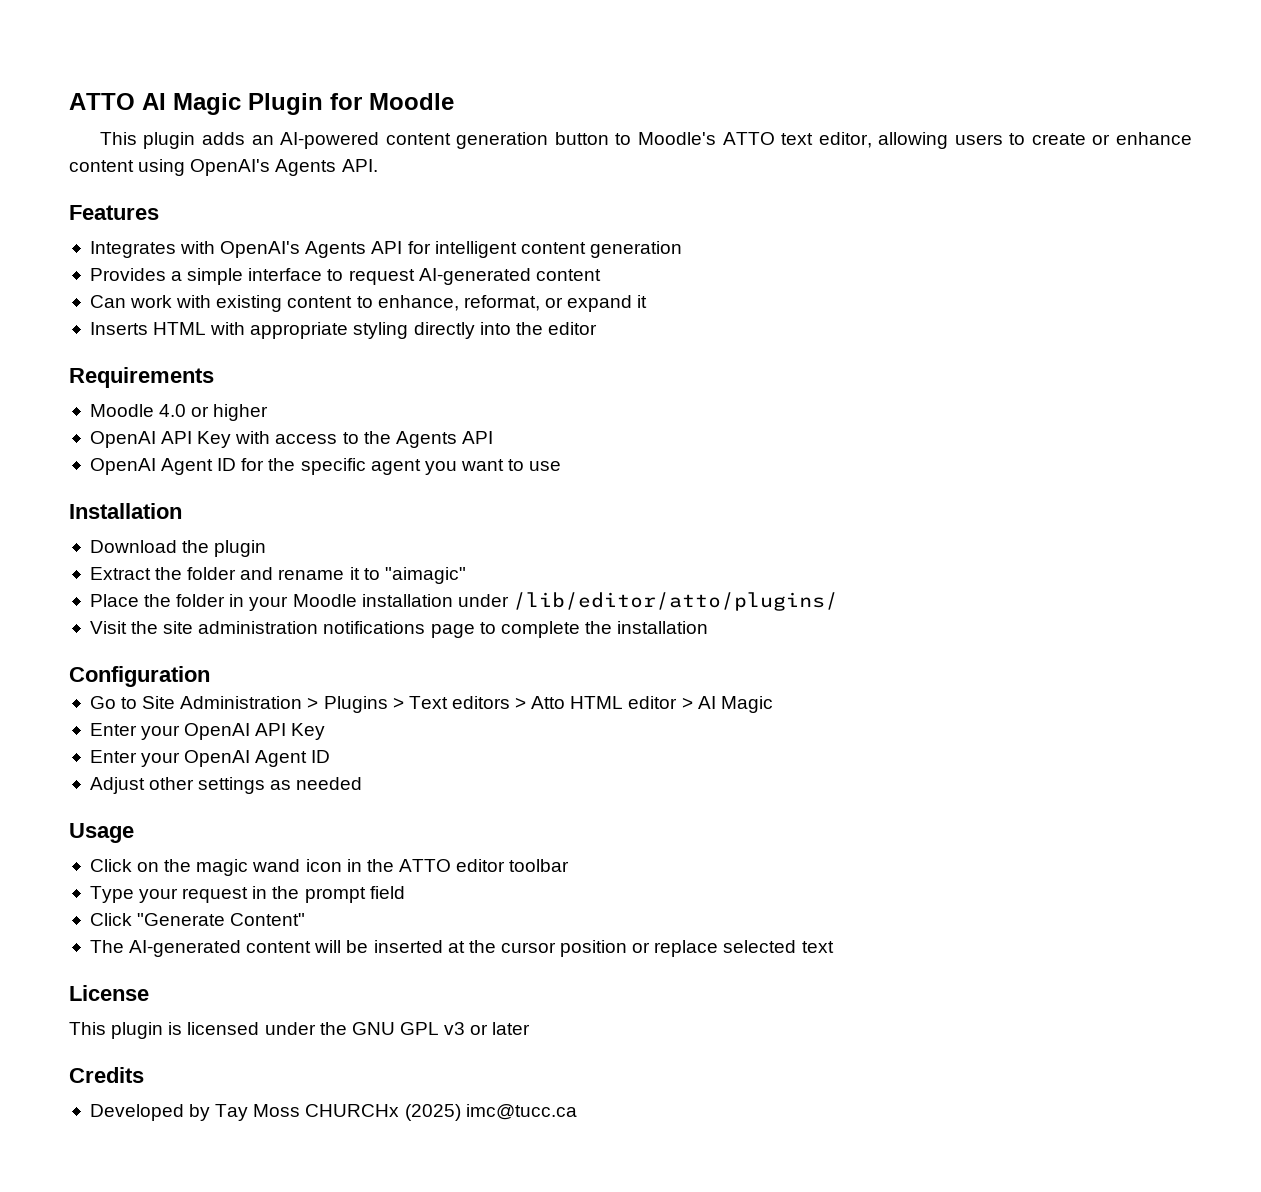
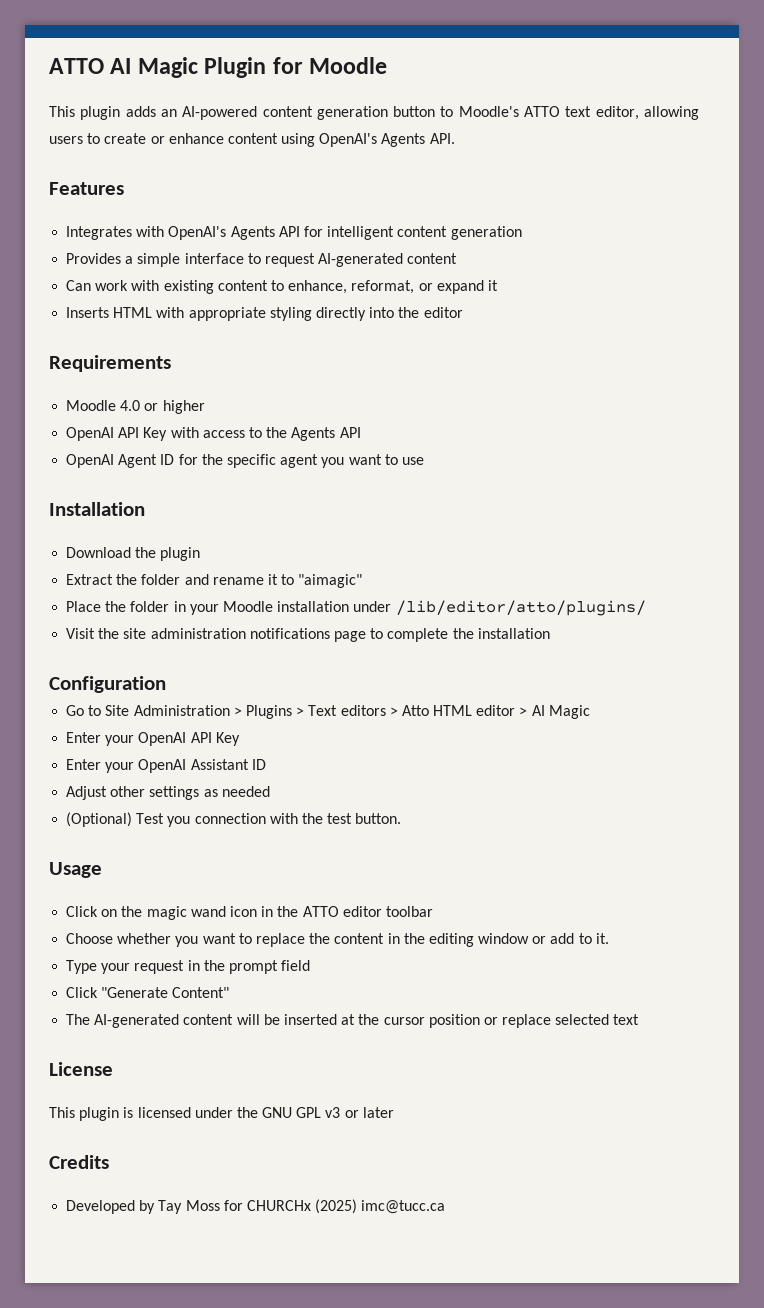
[255,750,308,767] Agent -> [190,759,249,770] Assistant
(363, 783) none -> [66,812,402,827] // (Optional) Test you connection with the test button.
(570, 865) none -> [66,933,609,947] // Choose whether you want to replace the content in the editing window or add to it.
(301, 1110) none -> [223,1200,243,1211] for

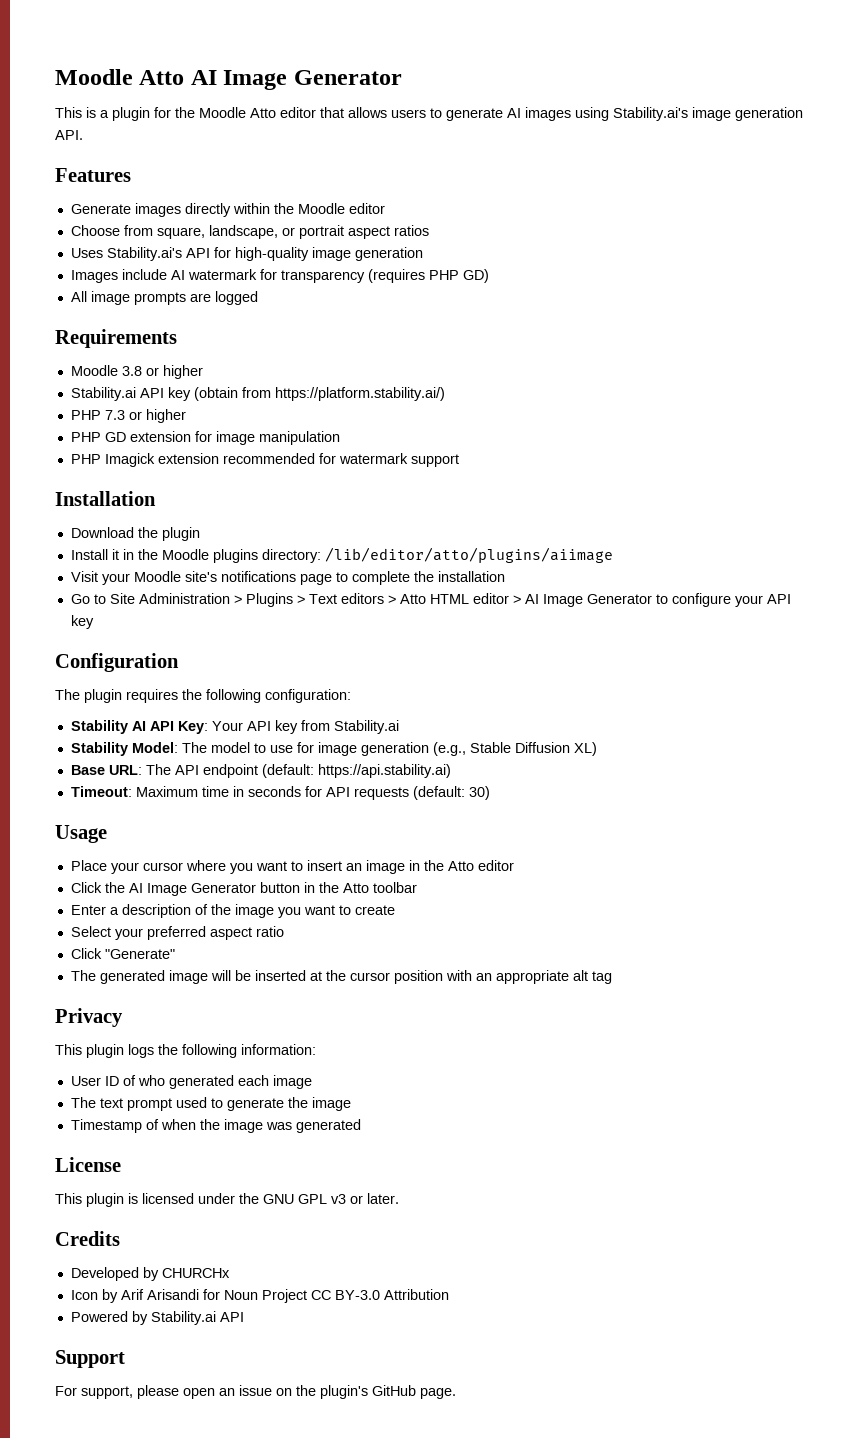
[49,57,388,78] [49,106,699,120] [49,133,455,147] [49,182,124,195] [66,226,522,240] [66,253,458,267] [66,280,498,294] [66,307,463,321] ATTO AI Magic Plugin for Moodle // This plugin adds an AI-powered content generation button to Moodle's ATTO text editor, allowing users to create or enhance content using OpenAI's Agents API. // Features // Integrates with OpenAI's Agents API for intelligent content generation // Provides a simple interface to request AI-generated content // Can work with existing content to enhance, reformat, or expand it // Inserts HTML with appropriate styling directly into the editor -> [55,69,402,90] [55,107,803,121] [55,130,83,140] [55,168,131,182] [70,203,385,217] [70,225,429,239] [70,247,423,261] [70,269,489,283] [70,291,258,305] Moodle Atto AI Image Generator // This is a plugin for the Moodle Atto editor that allows users to generate AI images using Stability.ai's image generation API. // Features // Generate images directly within the Moodle editor // Choose from square, landscape, or portrait aspect ratios // Uses Stability.ai's API for high-quality image generation // Images include AI watermark for transparency (requires PHP GD) // All image prompts are logged
[120,400,205,414] [66,427,361,441] [66,454,424,468] [49,502,145,516] [66,547,201,561] [66,574,363,588] [66,600,646,616] [66,628,246,639] 4.0 or higher // OpenAI API Key with access to the Agents API // OpenAI Agent ID for the specific agent you want to use // Installation // Download the plugin // Extract the folder and rename it to "aimagic" // Place the folder in your Moodle installation under /lib/editor/atto/plugins/ // Visit the site administration -> [121,365,203,379] [70,387,445,401] [70,409,186,423] [70,431,340,445] [70,453,459,467] [55,491,156,506] [70,527,200,541] [70,547,613,563] [70,571,217,585] 3.8 or higher // Stability.ai API key (obtain from https://platform.stability.ai/) // PHP 7.3 or higher // PHP GD extension for image manipulation // PHP Imagick extension recommended for watermark support // Installation // Download the plugin // Install it in the Moodle plugins directory: /lib/editor/atto/plugins/aiimage // Visit your Moodle site's
[49,676,166,693] // Configuration -> (505, 576) none
[548,705,590,719] [66,732,240,746] [66,759,266,773] [66,786,270,800] [66,812,402,827] [49,862,102,878] [66,906,433,920] [66,933,609,947] [66,960,311,974] [66,987,230,998] [66,1014,234,1028] Magic // Enter your OpenAI API Key // Enter your OpenAI Assistant ID // Adjust other settings as needed // (Optional) Test you connection with the test button. // Usage // Click on the magic wand icon in the ATTO editor toolbar // Choose whether you want to replace the content in the editing window or add to it. // Type your request in the prompt field // Click "Generate Content" // The AI-generated content -> [542,593,791,607] [70,615,94,629] [55,653,179,672] [55,689,351,703] [70,720,399,734] [70,742,597,756] [70,764,451,778] [70,786,490,800] [55,825,107,843] [70,860,514,874] [70,882,417,896] [70,904,395,918] [70,926,284,940] [70,948,175,959] [70,970,208,984] Image Generator to configure your API key // Configuration // The plugin requires the following configuration: // Stability AI API Key: Your API key from Stability.ai // Stability Model: The model to use for image generation (e.g., Stable Diffusion XL) // Base URL: The API endpoint (default: https://api.stability.ai) // Timeout: Maximum time in seconds for API requests (default: 30) // Usage // Place your cursor where you want to insert an image in the Atto editor // Click the AI Image Generator button in the Atto toolbar // Enter a description of the image you want to create // Select your preferred aspect ratio // Click "Generate" // The generated image
[483,1014,640,1028] or replace selected text -> [445,970,612,984] [55,1008,123,1027] [55,1044,316,1058] [70,1075,312,1089] [70,1097,351,1111] [70,1119,361,1133] with an appropriate alt tag // Privacy // This plugin logs the following information: // User ID of who generated each image // The text prompt used to generate the image // Timestamp of when the image was generated
[362,1107,394,1118] later -> [367,1193,399,1204] later.
[158,1199,446,1214] Tay Moss for CHURCHx (2025) imc@tucc.ca -> [161,1268,230,1278] [70,1289,449,1303] [70,1311,244,1325] [55,1350,125,1368] [55,1385,456,1399] CHURCHx // Icon by Arif Arisandi for Noun Project CC BY-3.0 Attribution // Powered by Stability.ai API // Support // For support, please open an issue on the plugin's GitHub page.

